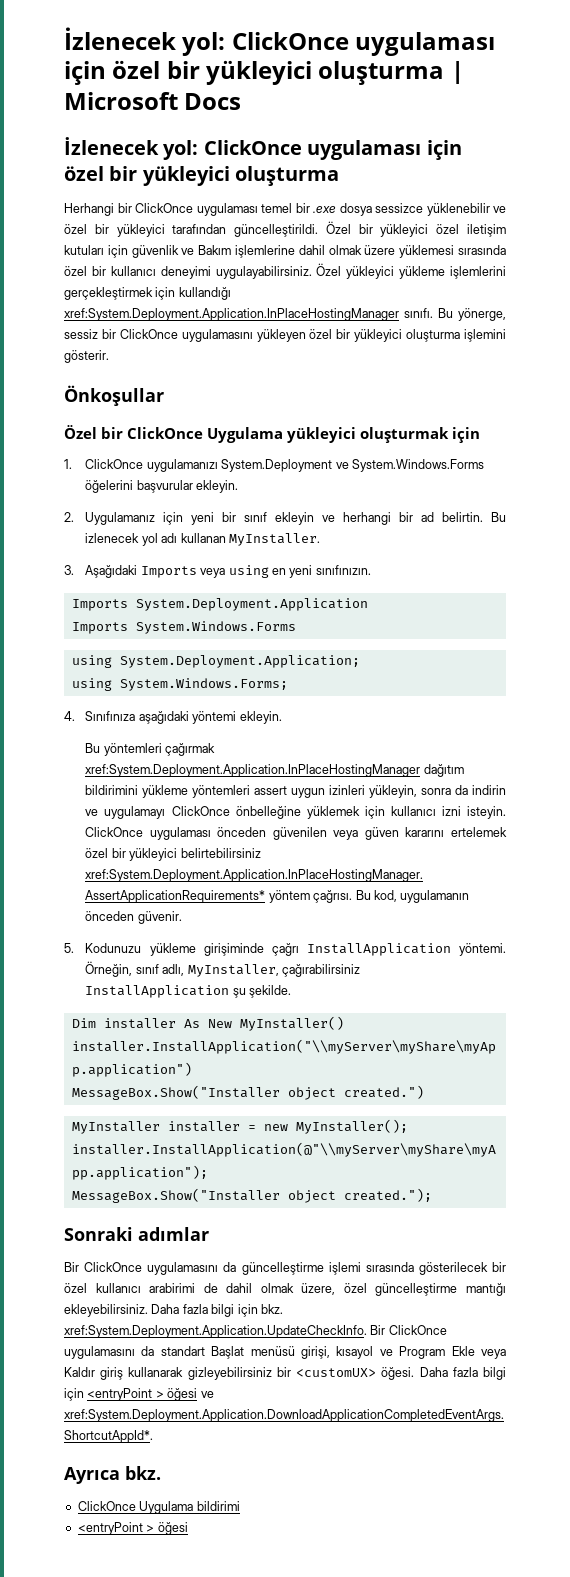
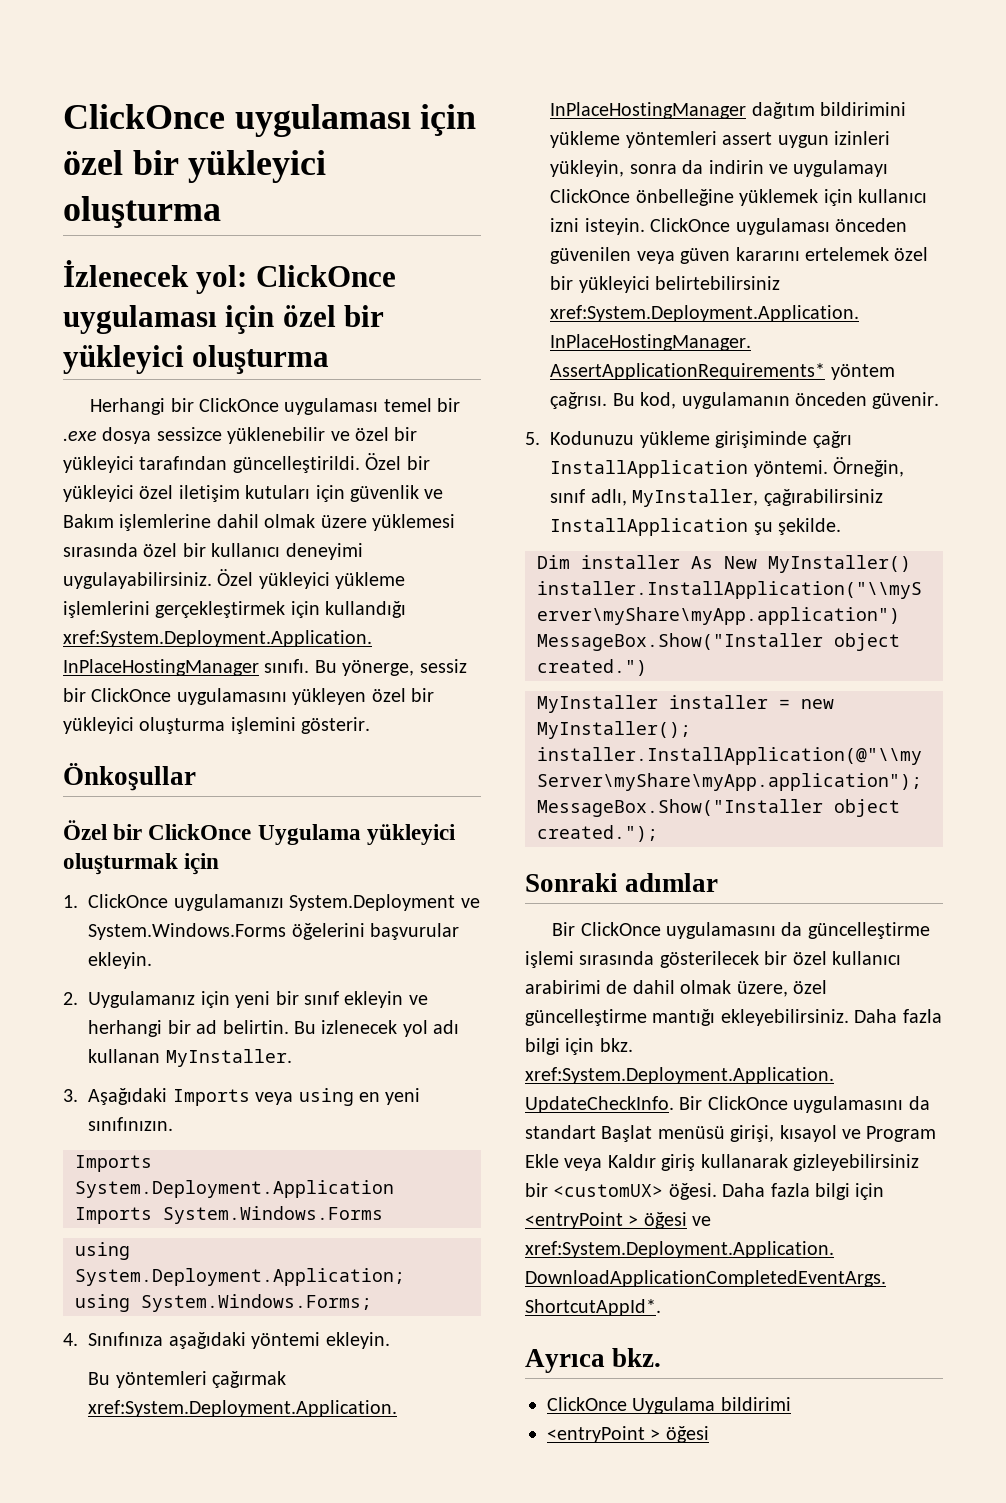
[64,27,496,56] [64,60,464,85] [64,92,242,110] İzlenecek yol: ClickOnce uygulaması için özel bir yükleyici oluşturma | Microsoft Docs -> [63,104,477,137] [63,150,327,183] [63,196,221,228] ClickOnce uygulaması için özel bir yükleyici oluşturma

